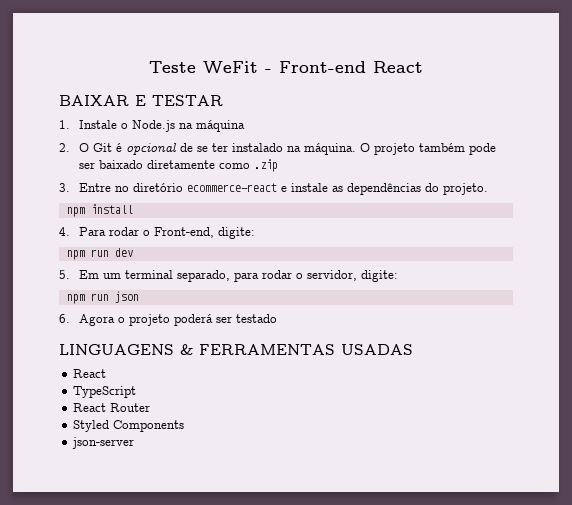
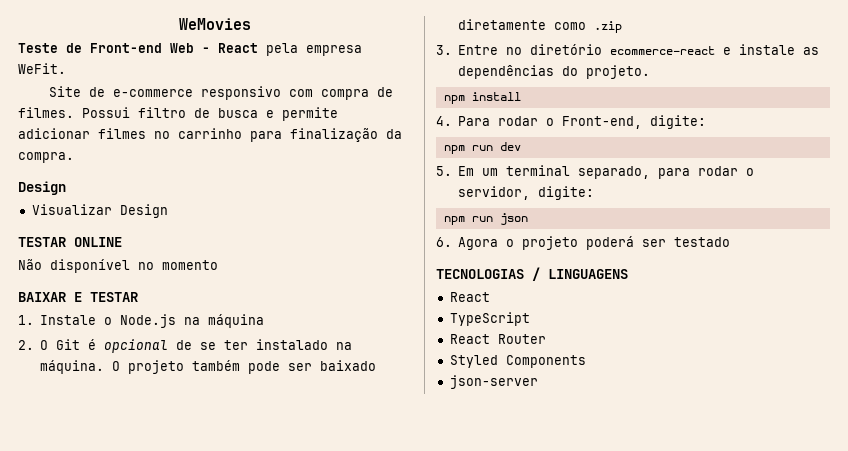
[149,61,423,73] Teste WeFit - Front-end React -> [179,18,251,30] [18,43,362,56] [18,63,66,74] [49,86,394,100] [18,107,338,121] [18,128,402,142] [18,152,74,163] [18,181,66,195] [31,204,168,218] [18,237,122,247] [18,259,218,273] WeMovies // Teste de Front-end Web - React pela empresa WeFit. // Site de e-commerce responsivo com compra de filmes. Possui filtro de busca e permite adicionar filmes no carrinho para finalização da compra. // Design // Visualizar Design // TESTAR ONLINE // Não disponível no momento
(278, 318) none -> [436,267,540,281] TECNOLOGIAS /
[180,344,413,355] & FERRAMENTAS USADAS -> (628, 274) none

